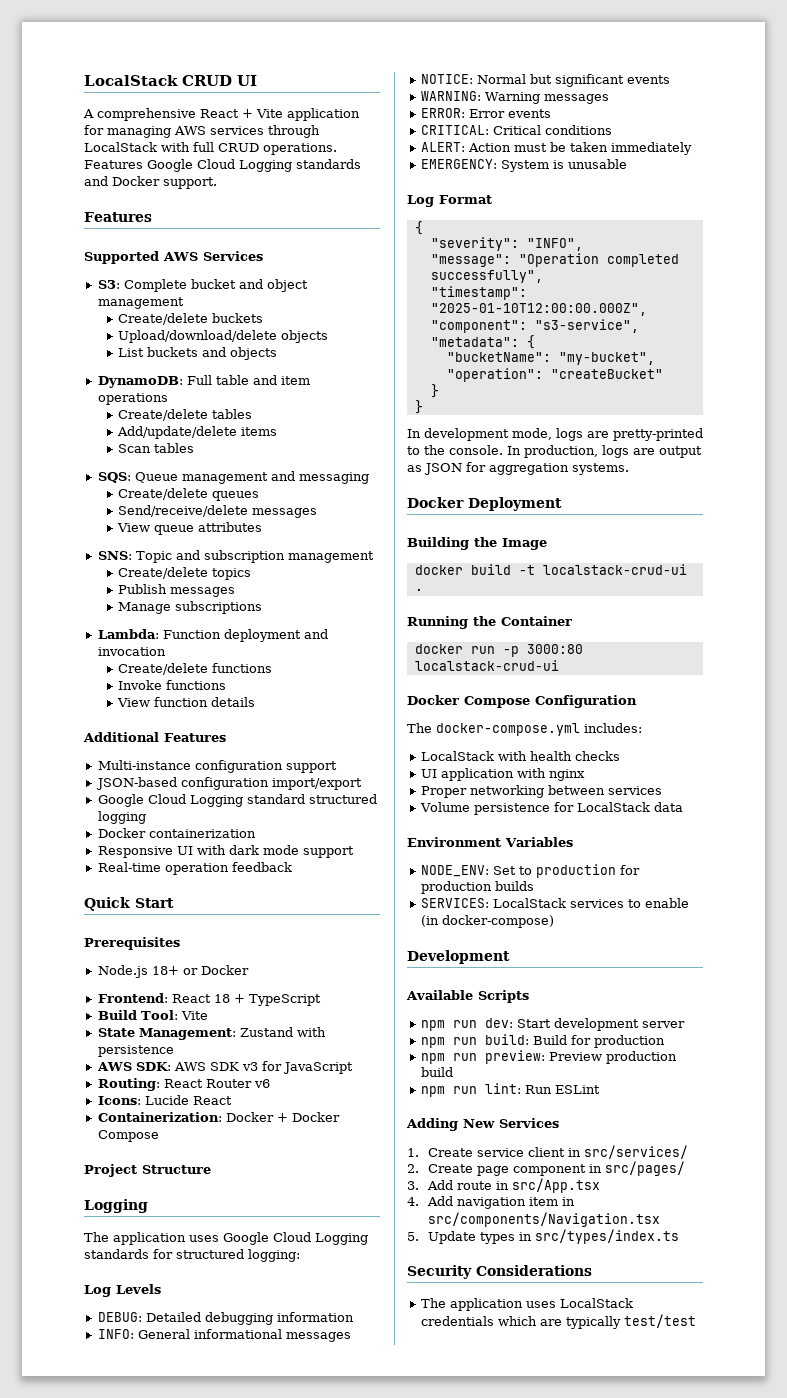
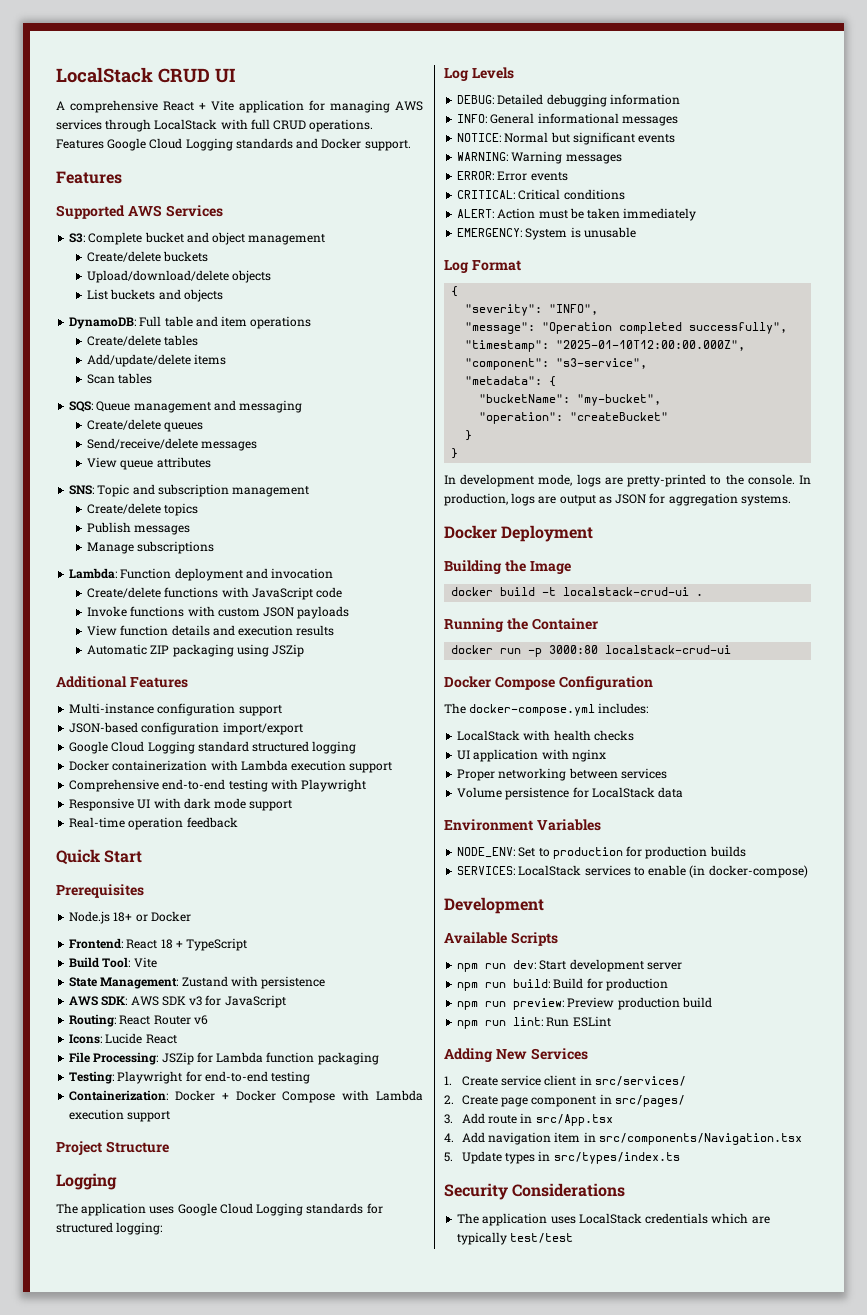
(273, 668) none -> [221,587,342,600] with JavaScript code
(227, 685) none -> [187,606,350,619] with custom JSON payloads
(256, 702) none -> [212,625,335,636] [87,644,304,657] and execution results // Automatic ZIP packaging using JSZip
(256, 833) none -> [210,760,393,773] [69,779,367,792] with Lambda execution support // Comprehensive end-to-end testing with Playwright
(232, 1100) none -> [69,1052,379,1065] [69,1071,311,1084] // File Processing: JSZip for Lambda function packaging // Testing: Playwright for end-to-end testing
(159, 1136) none -> [342,1090,424,1101] [69,1109,171,1122] with Lambda execution support

